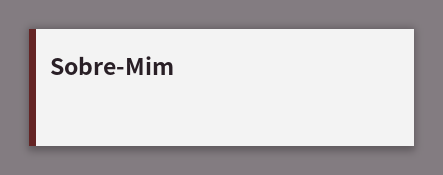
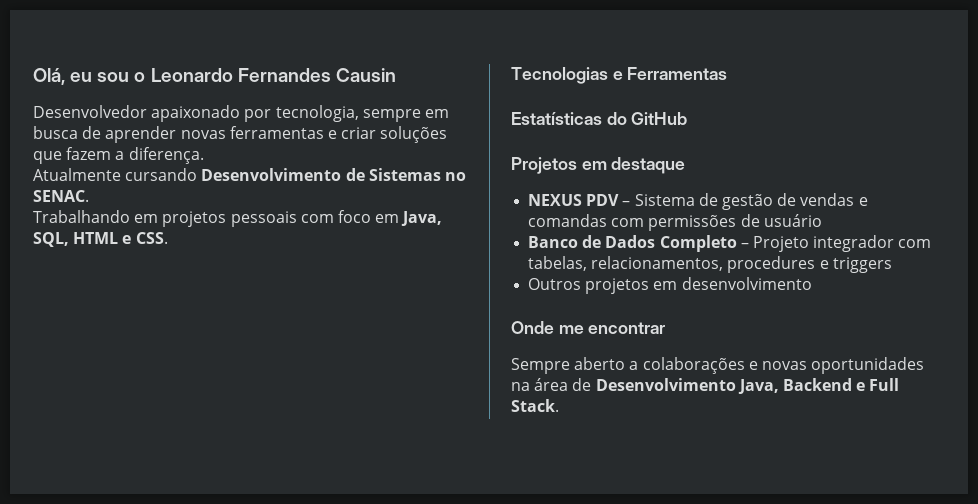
[50,56,174,75] Sobre-Mim -> [33,68,396,85] [33,105,449,122] [33,126,448,143] [33,147,204,164] [33,168,466,181] [33,190,89,202] [33,210,443,227] [33,232,168,247] [511,67,728,84] [511,112,688,125] [511,157,686,174] [528,193,868,210] [528,214,822,231] [528,235,932,252] [528,256,892,273] [528,277,812,294] [511,321,666,334] [511,357,925,374] [511,378,900,394] [511,399,559,412] Olá, eu sou o Leonardo Fernandes Causin // Desenvolvedor apaixonado por tecnologia, sempre em busca de aprender novas ferramentas e criar soluções que fazem a diferença. // Atualmente cursando Desenvolvimento de Sistemas no SENAC. // Trabalhando em projetos pessoais com foco em Java, SQL, HTML e CSS. // Tecnologias e Ferramentas // Estatísticas do GitHub // Projetos em destaque // NEXUS PDV – Sistema de gestão de vendas e comandas com permissões de usuário // Banco de Dados Completo – Projeto integrador com tabelas, relacionamentos, procedures e triggers // Outros projetos em desenvolvimento // Onde me encontrar // Sempre aberto a colaborações e novas oportunidades na área de Desenvolvimento Java, Backend e Full Stack.

